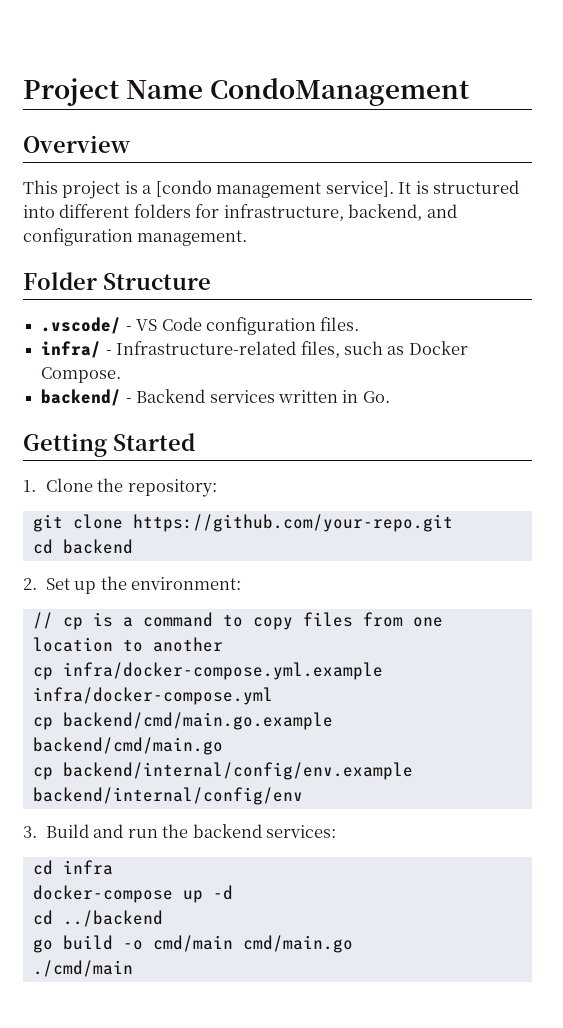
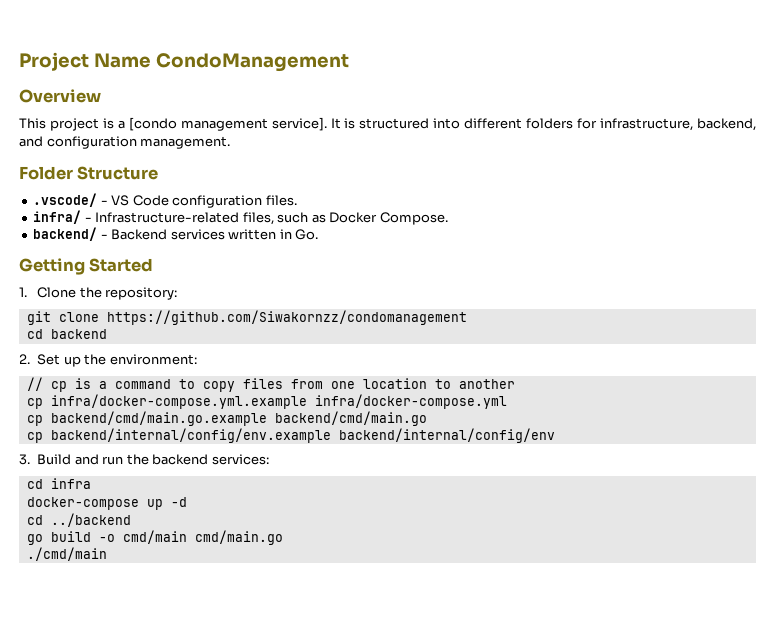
[132,514,453,532] https://github.com/your-repo.git -> [106,310,467,325] https://github.com/Siwakornzz/condomanagement

